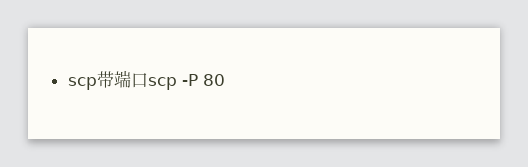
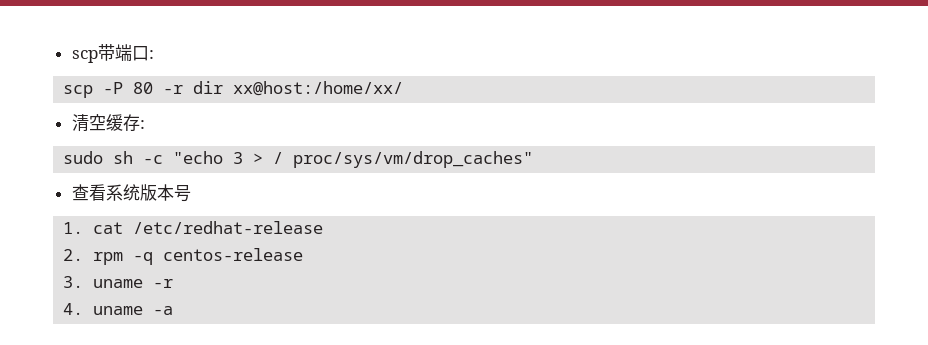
(148, 80) none -> [148,50,154,59] : //
(225, 80) none -> [163,81,404,96] [71,114,145,132] [63,151,534,168] [71,184,191,202] [63,221,324,234] [63,248,304,265] [63,276,174,288] [63,303,174,315] -r dir xx@host:/home/xx/ // 清空缓存: // sudo sh -c "echo 3 > / proc/sys/vm/drop_caches" // 查看系统版本号 // 1. cat /etc/redhat-release // 2. rpm -q centos-release // 3. uname -r // 4. uname -a

